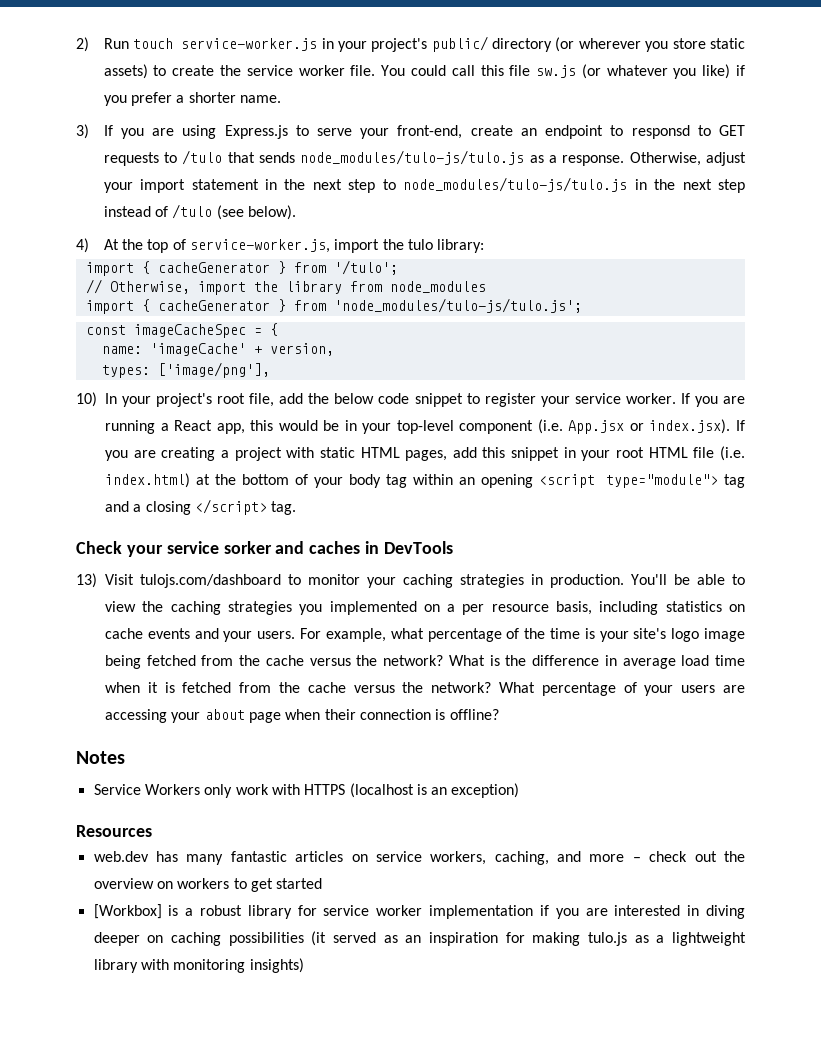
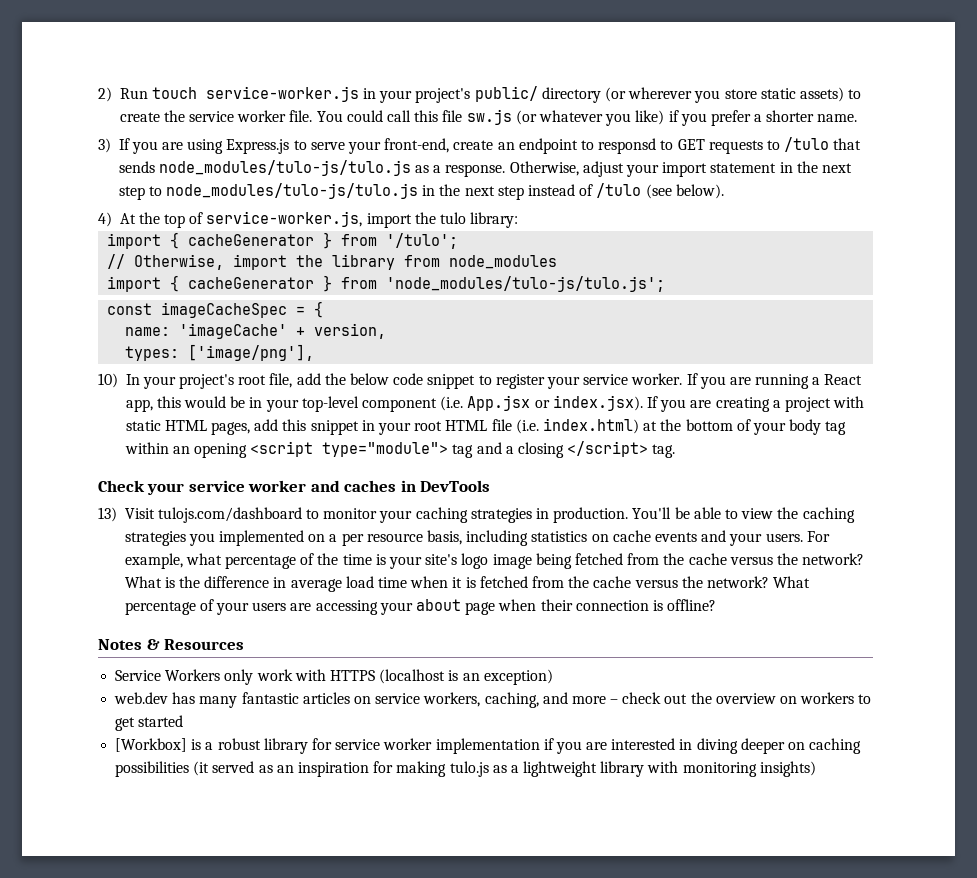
[223,541,272,554] sorker -> [248,480,307,492] worker
(125, 757) none -> [146,639,245,650] & Resources
[76,825,152,837] // Resources -> (553, 677) none

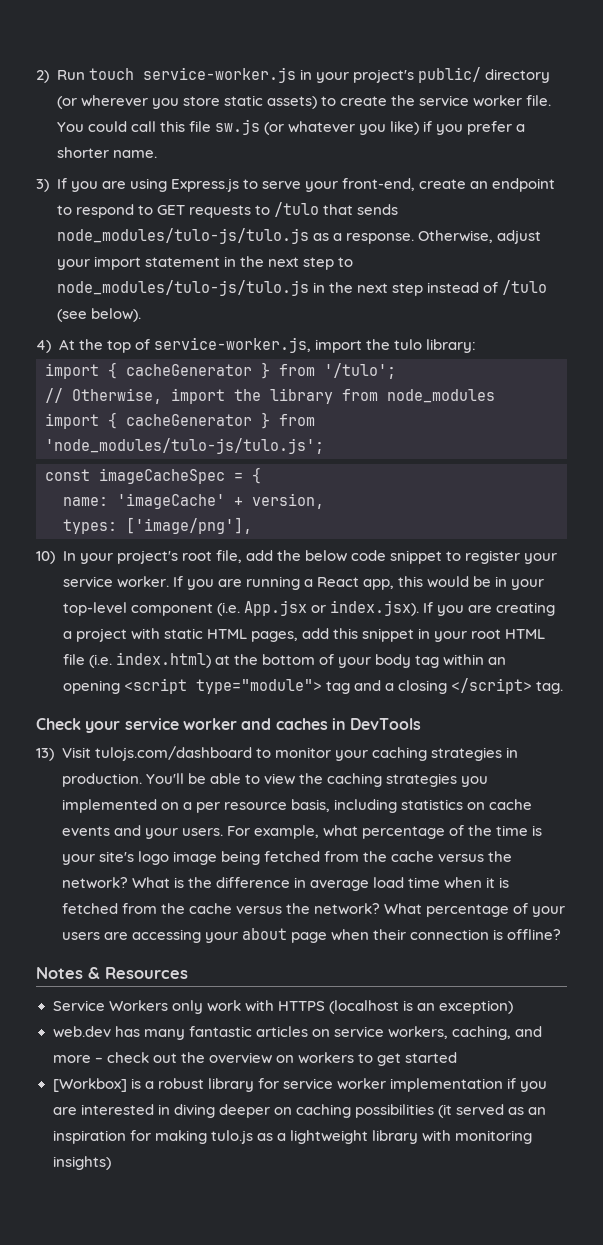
[598,138,657,154] responsd -> [75,204,134,218] respond

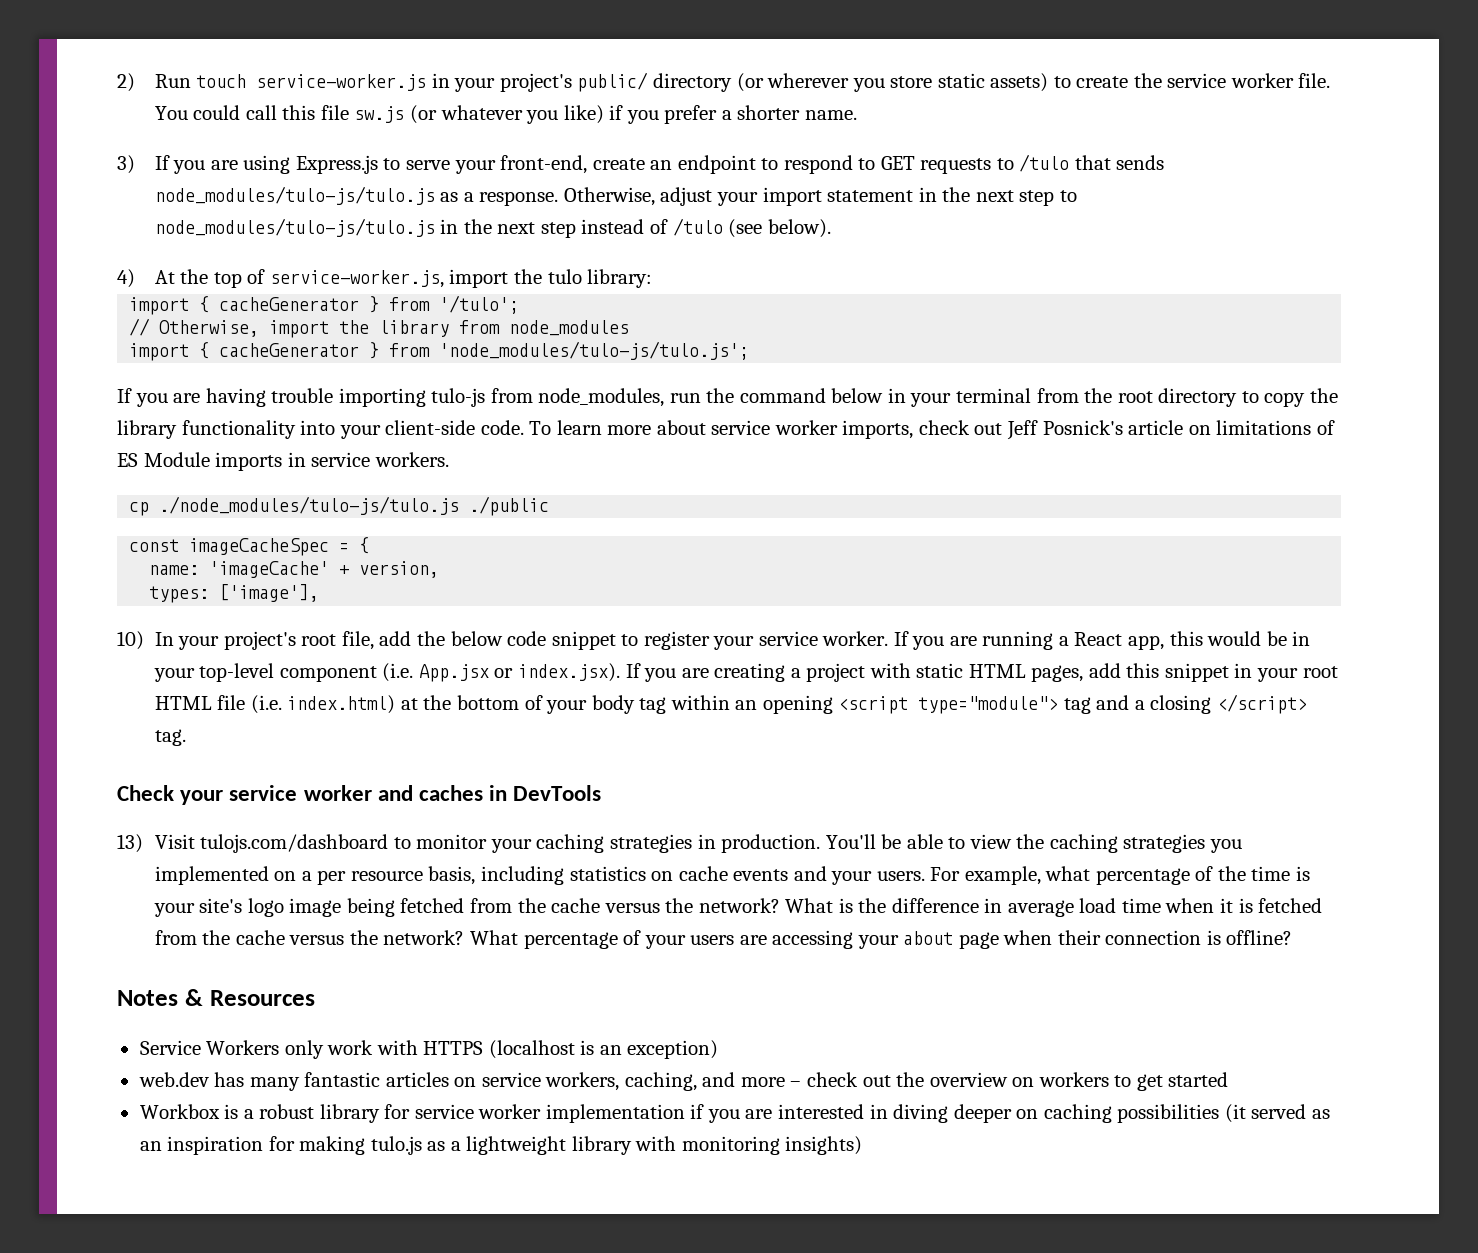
(324, 446) none -> [117,388,1338,407] [117,420,1335,440] [117,452,449,471] [129,496,550,516] // If you are having trouble importing tulo-js from node_modules, run the command below in your terminal from the root directory to copy the library functionality into your client-side code. To learn more about service worker imports, check out Jeff Posnick's article on limitations of ES Module imports in service workers. // cp ./node_modules/tulo-js/tulo.js ./public
[126,517,252,534] ['image/png'], -> [219,584,320,602] ['image'],
[52,1078,127,1092] [Workbox] -> [139,1104,220,1119] Workbox

